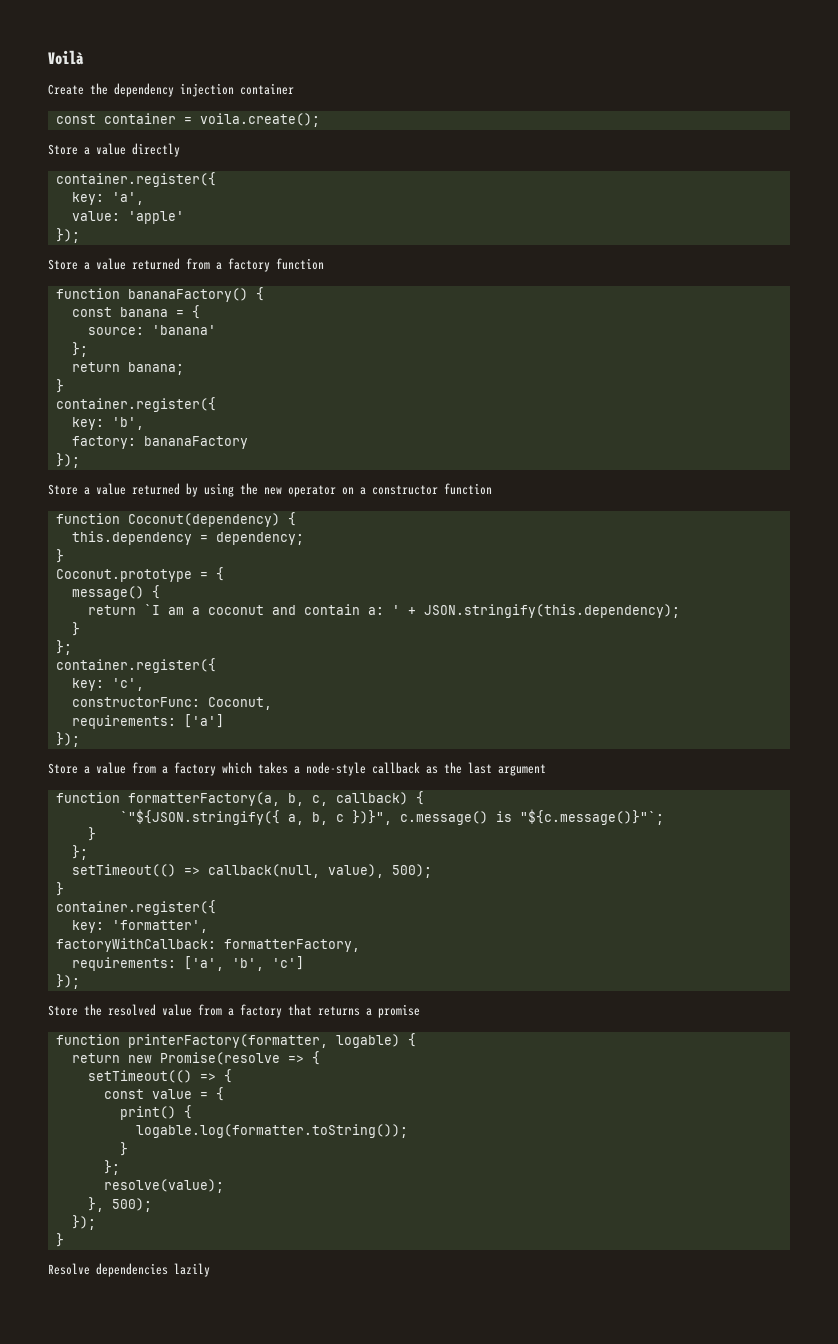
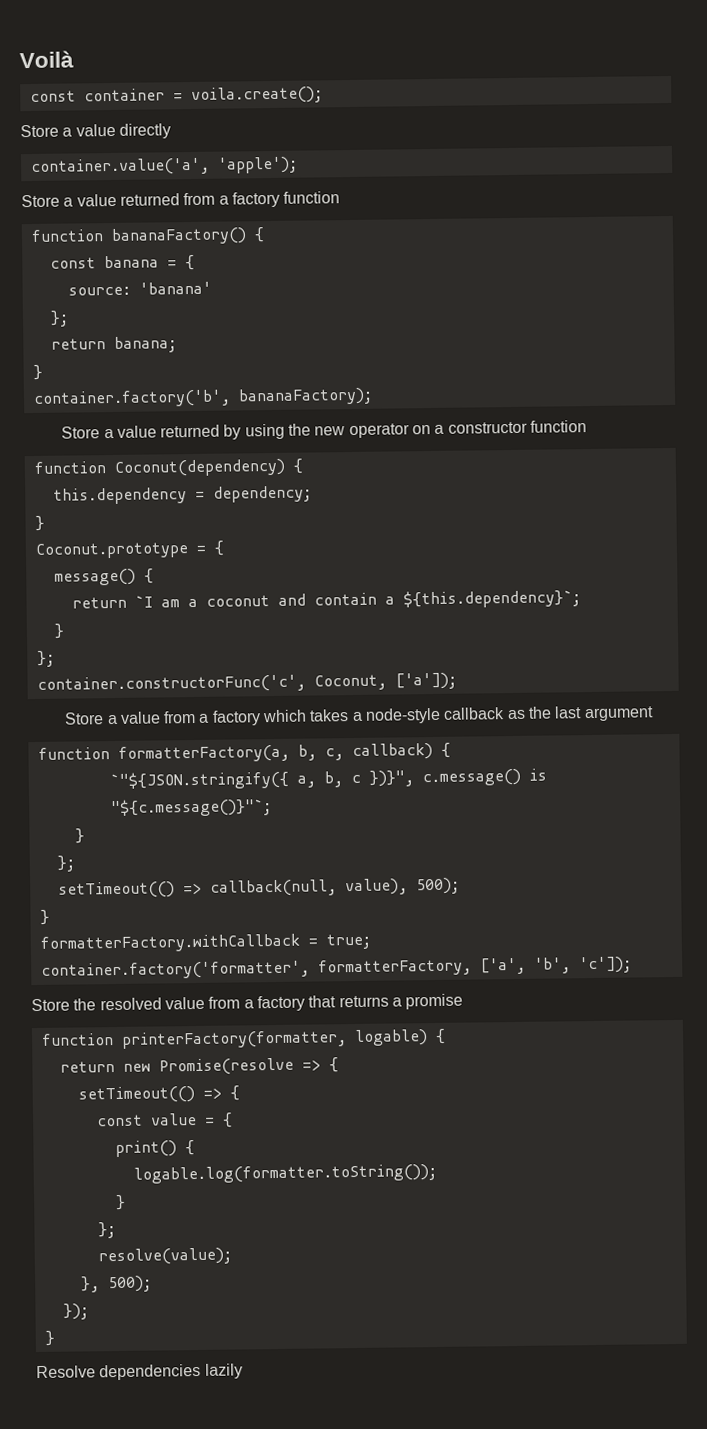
[48,83,294,97] // Create the dependency injection container -> (74, 59) none
[55,172,216,187] [71,192,144,205] [71,211,184,224] [55,228,80,243] container.register({ // key: 'a', // value: 'apple' // }); -> [30,156,298,177] container.value('a', 'apple');
[55,397,216,412] [71,417,144,430] [71,436,248,449] [55,453,80,468] container.register({ // key: 'b', // factory: bananaFactory // }); -> [32,387,373,409] container.factory('b', bananaFactory);
[367,604,680,618] [71,622,80,636] [55,640,72,655] [55,658,216,673] [71,678,144,691] [71,697,272,710] [71,714,224,729] [55,732,80,747] a: ' + JSON.stringify(this.dependency); // } // }; // container.register({ // key: 'c', // constructorFunc: Coconut, // requirements: ['a'] // }); -> [384,589,581,609] [53,623,65,639] [36,650,55,667] [36,672,457,694] a ${this.dependency}`; // } // }; // container.constructorFunc('c', Coconut, ['a']);
[55,900,216,915] [71,920,208,933] [55,938,216,952] container.register({ // key: 'formatter', // factoryWithCallback: -> [39,933,371,953] [40,960,310,980] formatterFactory.withCallback = true; // container.factory('formatter',
[71,957,176,971] // requirements: -> (472, 967) none
[271,956,304,970] [55,974,80,989] 'c'] // }); -> [578,956,632,974] 'c']);

